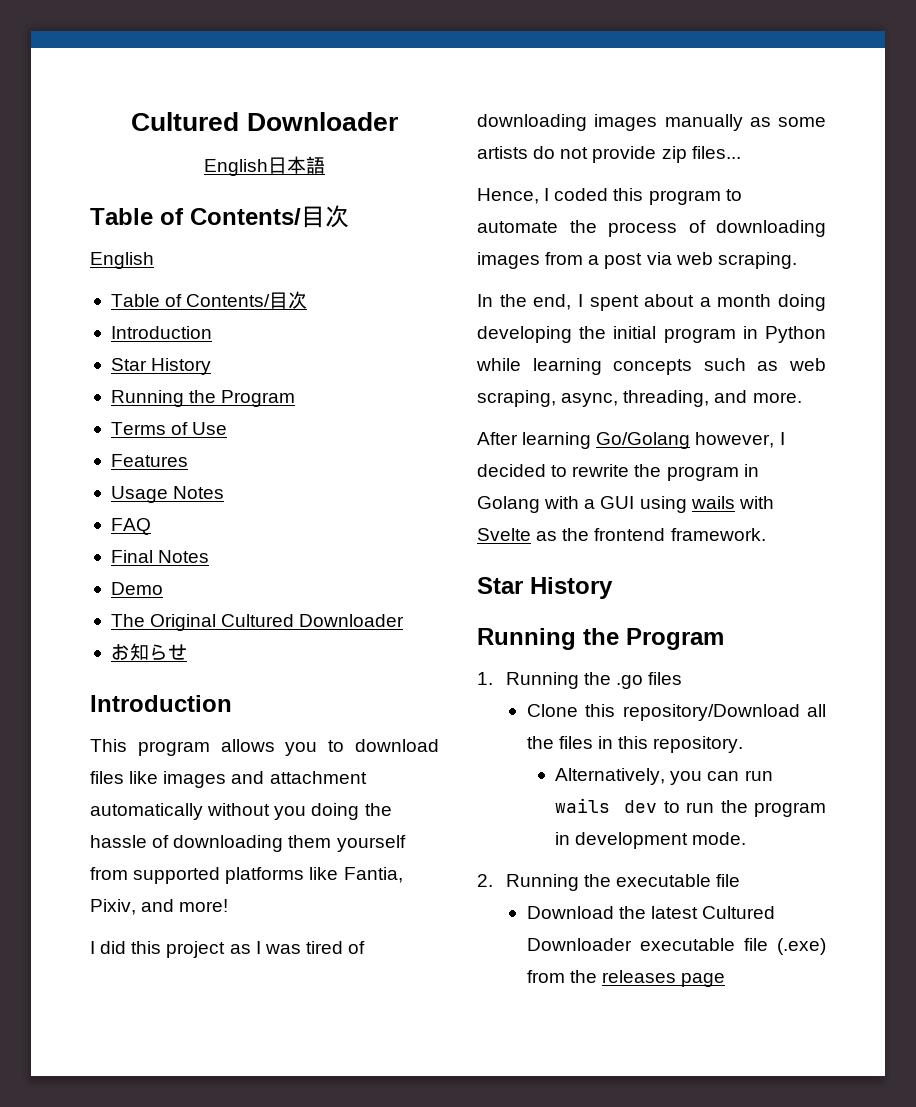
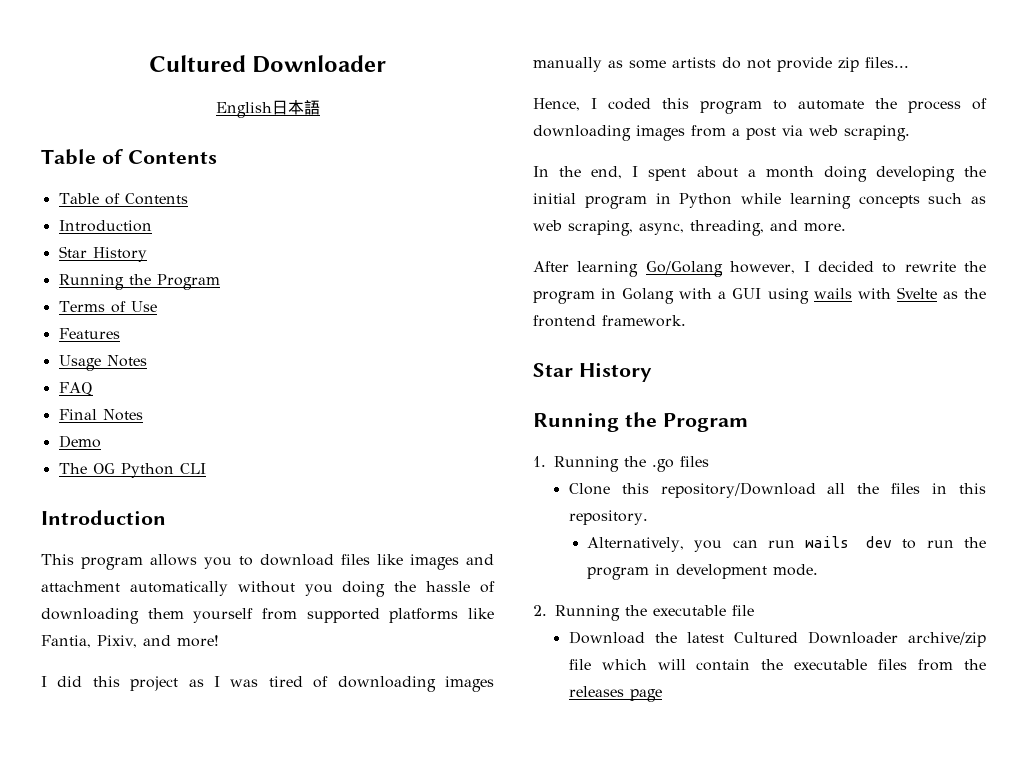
[190,205,349,228] [90,252,154,269] [110,291,308,309] Contents/目次 // English // Table of Contents/目次 -> [127,150,217,164] [58,193,188,205] Contents // Table of Contents
[150,614,405,631] [110,643,187,661] Original Cultured Downloader // お知らせ -> [92,463,206,478] OG Python CLI
[639,938,826,955] executable file (.exe) -> [908,632,986,647] [568,659,908,671] archive/zip file which will contain the executable files

